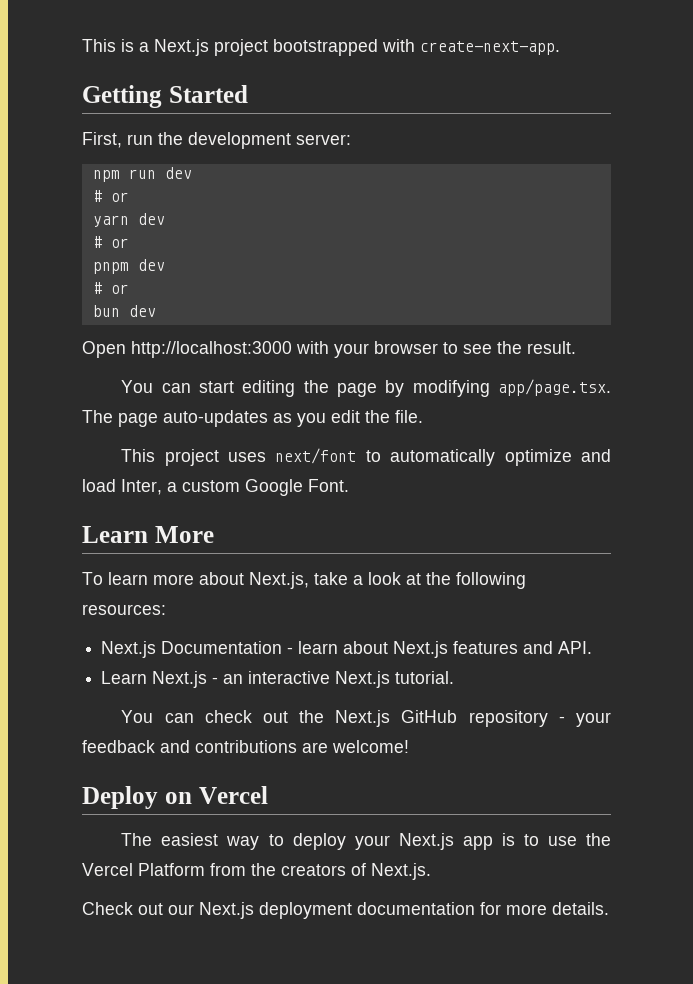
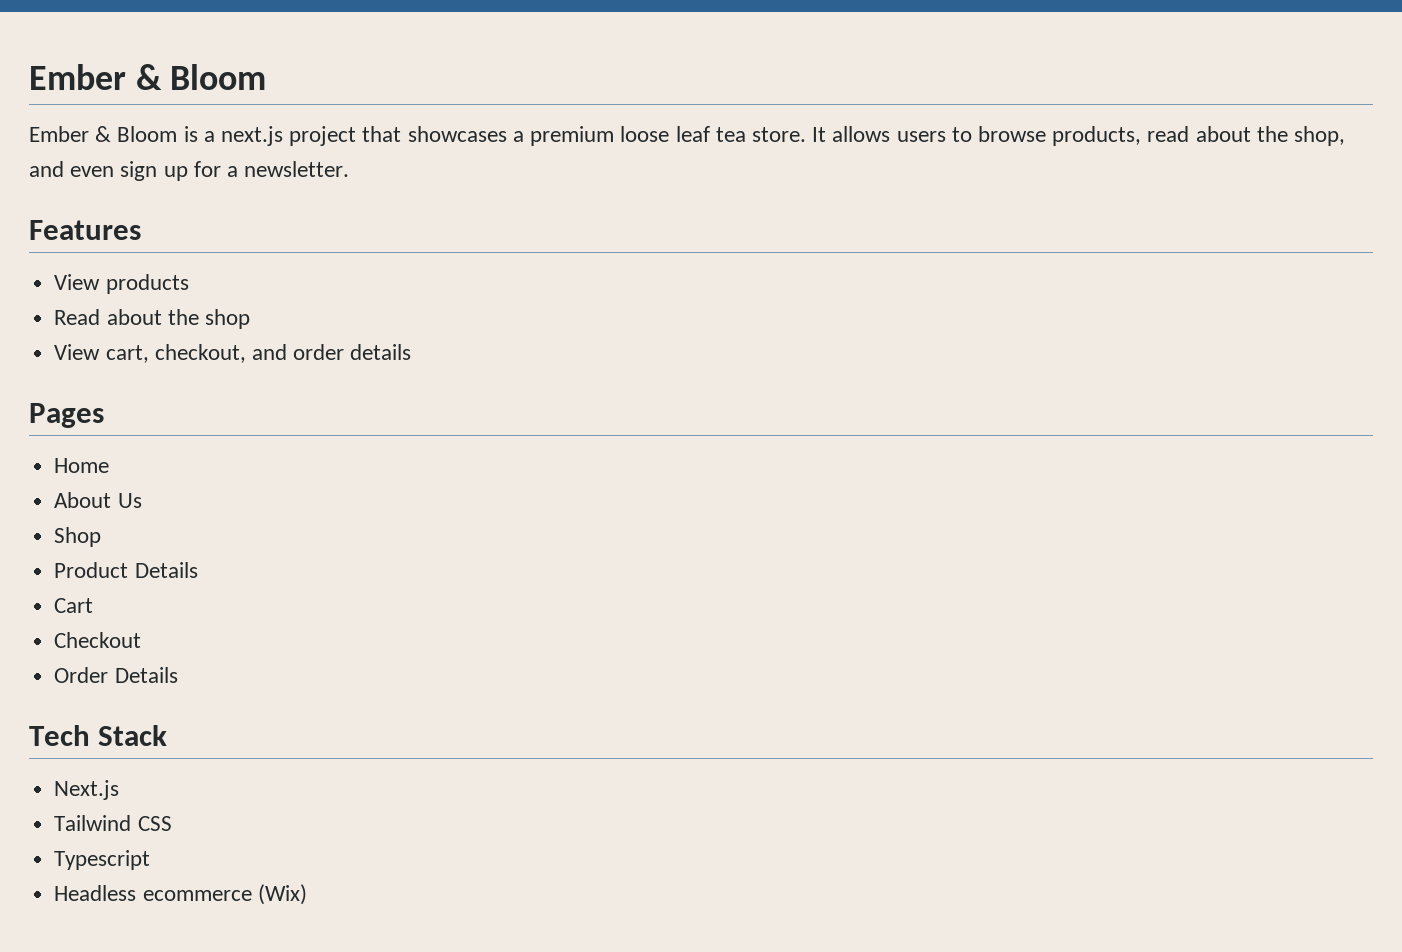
[82,39,560,56] [82,85,248,108] [82,132,351,149] [92,167,192,182] [92,190,129,202] [92,213,165,227] [92,236,129,248] [92,259,165,274] [92,282,129,294] [92,305,156,317] [82,341,576,358] [121,379,611,397] [82,410,423,427] [121,448,612,466] [82,479,349,496] [82,526,214,543] [82,572,526,589] [82,604,166,615] [101,641,593,658] [101,671,455,688] [121,710,611,727] [82,740,409,753] [82,786,268,809] [121,833,611,850] [82,863,431,880] [82,902,609,919] This is a Next.js project bootstrapped with create-next-app. // Getting Started // First, run the development server: // npm run dev // # or // yarn dev // # or // pnpm dev // # or // bun dev // Open http://localhost:3000 with your browser to see the result. // You can start editing the page by modifying app/page.tsx. The page auto-updates as you edit the file. // This project uses next/font to automatically optimize and load Inter, a custom Google Font. // Learn More // To learn more about Next.js, take a look at the following resources: // Next.js Documentation - learn about Next.js features and API. // Learn Next.js - an interactive Next.js tutorial. // You can check out the Next.js GitHub repository - your feedback and contributions are welcome! // Deploy on Vercel // The easiest way to deploy your Next.js app is to use the Vercel Platform from the creators of Next.js. // Check out our Next.js deployment documentation for more details. -> [29,64,267,90] [29,126,1346,146] [29,161,350,181] [29,220,141,240] [54,274,189,294] [54,309,250,329] [54,344,412,363] [29,403,104,428] [54,458,110,473] [54,492,142,508] [54,527,102,547] [54,562,198,578] [54,598,94,613] [54,632,142,648] [54,667,178,683] [29,725,168,746] [54,780,120,800] [54,815,172,831] [54,850,151,870] [54,884,307,905] Ember & Bloom // Ember & Bloom is a next.js project that showcases a premium loose leaf tea store. It allows users to browse products, read about the shop, and even sign up for a newsletter. // Features // View products // Read about the shop // View cart, checkout, and order details // Pages // Home // About Us // Shop // Product Details // Cart // Checkout // Order Details // Tech Stack // Next.js // Tailwind CSS // Typescript // Headless ecommerce (Wix)

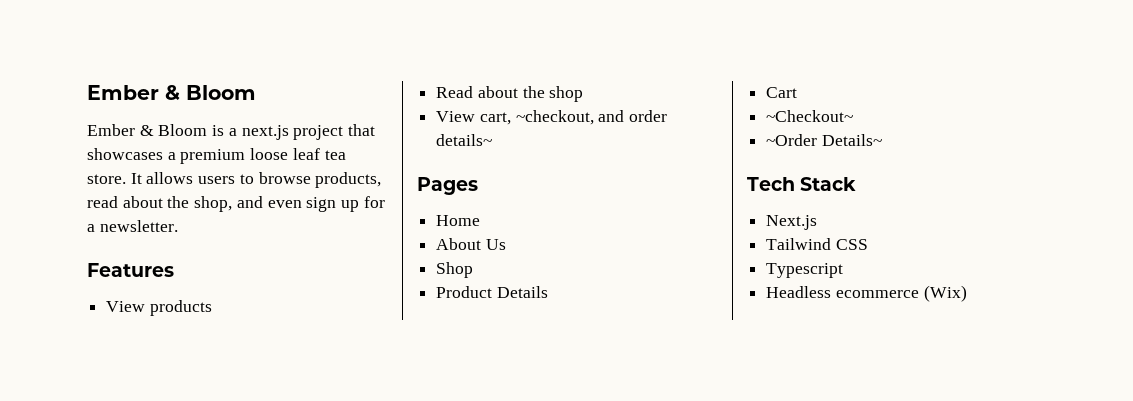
[154,344,246,363] checkout, -> [515,110,594,125] ~checkout,
[350,344,412,360] details -> [436,134,493,146] details~
[54,632,142,648] [54,667,178,683] Checkout // Order Details -> [766,110,854,122] [766,134,882,146] ~Checkout~ // ~Order Details~

